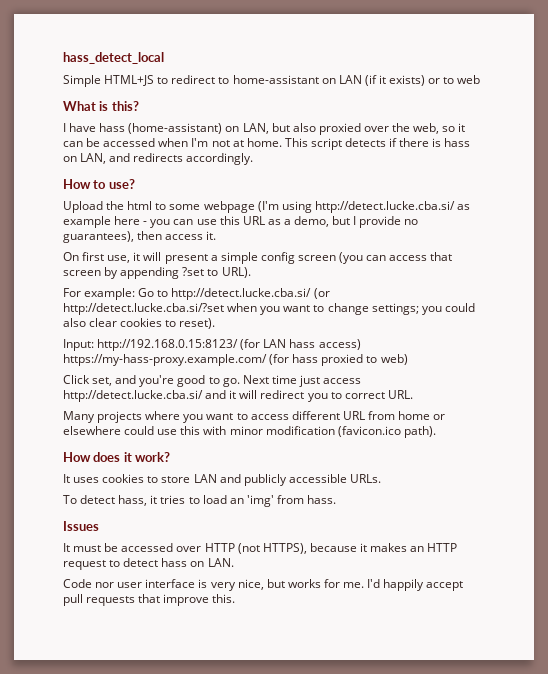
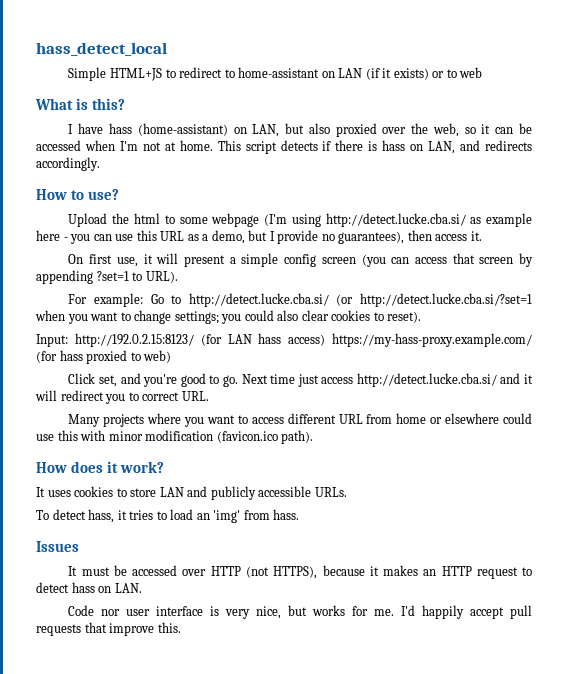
[182,267,205,276] ?set -> [96,271,129,281] ?set=1
[63,303,224,315] http://detect.lucke.cba.si/?set -> [360,293,532,307] http://detect.lucke.cba.si/?set=1
[97,339,239,351] http://192.168.0.15:8123/ -> [74,333,194,347] http://192.0.2.15:8123/

